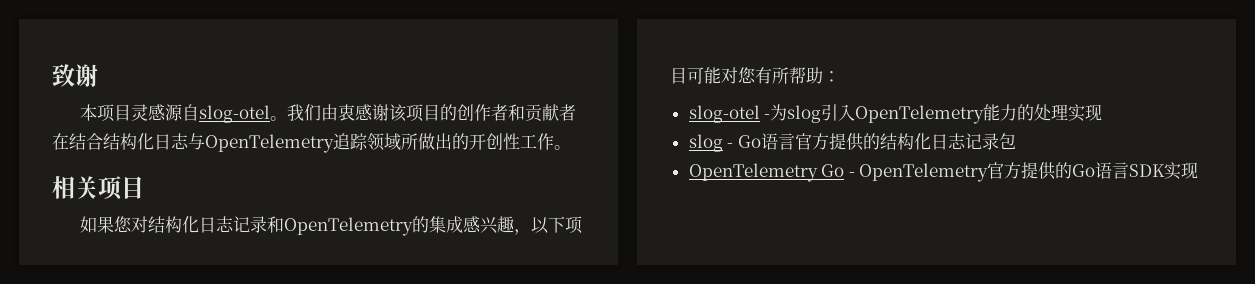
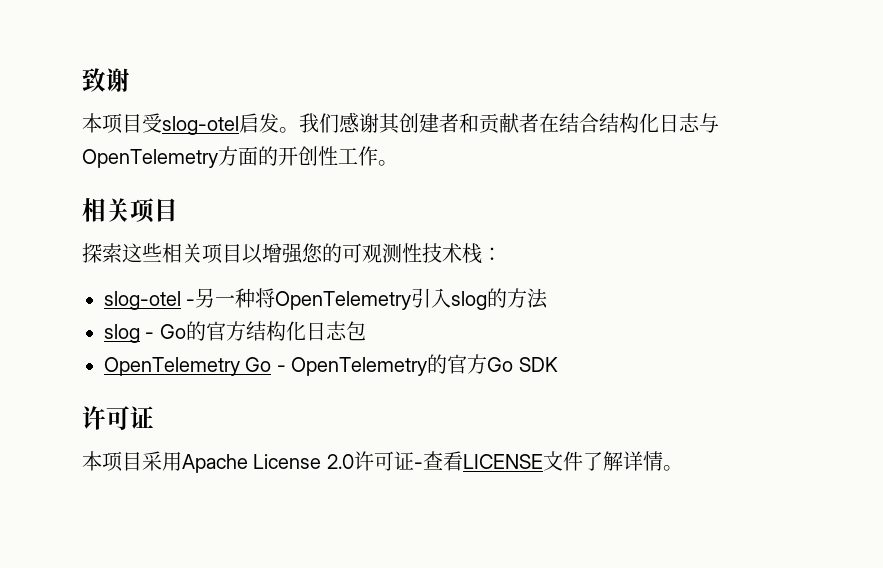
[131,104,492,123] 灵感源自slog-otel。我们由衷感谢该项目的创作 -> [142,112,439,135] 受slog-otel启发。我们感谢其创建
[333,133,452,151] 追踪领域所做出 -> [218,146,258,166] 方面
[80,216,584,236] [670,67,840,84] [688,104,1103,124] [688,133,999,152] 如果您对结构化日志记录和OpenTelemetry的集成感兴趣，以下项目可能对您有所帮助： // slog-otel -为slog引入OpenTelemetry能力的处理实现 // slog - Go语言官方提供的结构化日志记录 -> [82,243,502,264] [104,288,549,310] [104,321,347,343] 探索这些相关项目以增强您的可观测性技术栈： // slog-otel -另一种将OpenTelemetry引入slog的方法 // slog - Go的官方结构化日志
[987,162,1199,180] 官方提供的Go语言SDK实现 -> [427,354,558,374] [82,406,154,430] [82,451,683,473] 的官方Go SDK // 许可证 // 本项目采用Apache License 2.0许可证-查看LICENSE文件了解详情。

